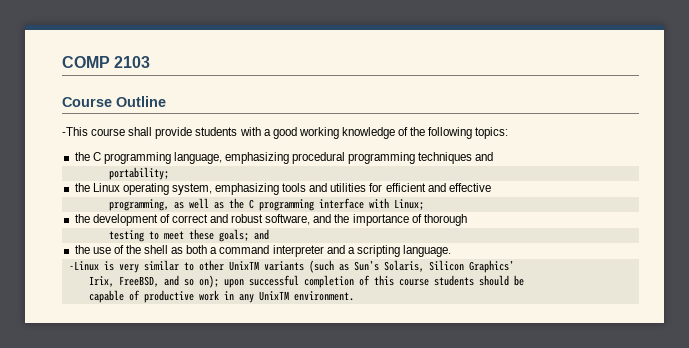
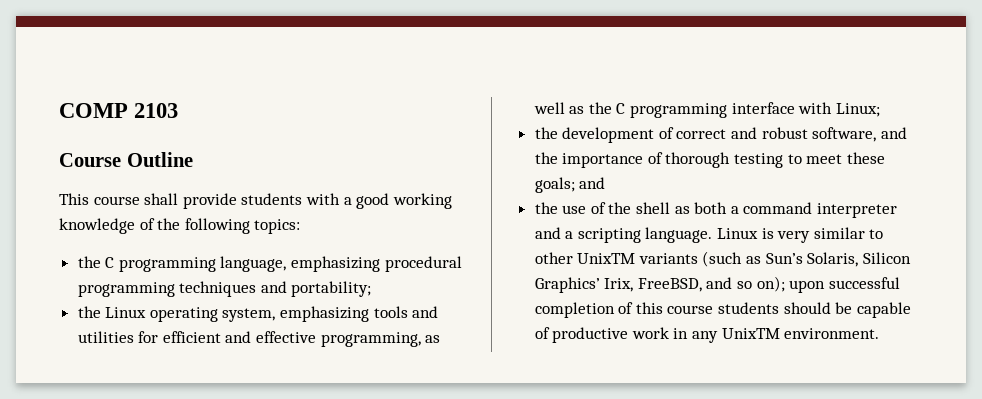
[62,127,88,136] -This -> [59,193,89,205] This
(494, 156) // -> (287, 287) none
(491, 187) // -> (317, 337) none
(467, 220) // -> (731, 160) none
[68,261,99,271] // -Linux -> [717,228,759,239] Linux
(514, 266) // -> (600, 285) none
(524, 280) // -> (853, 308) none

